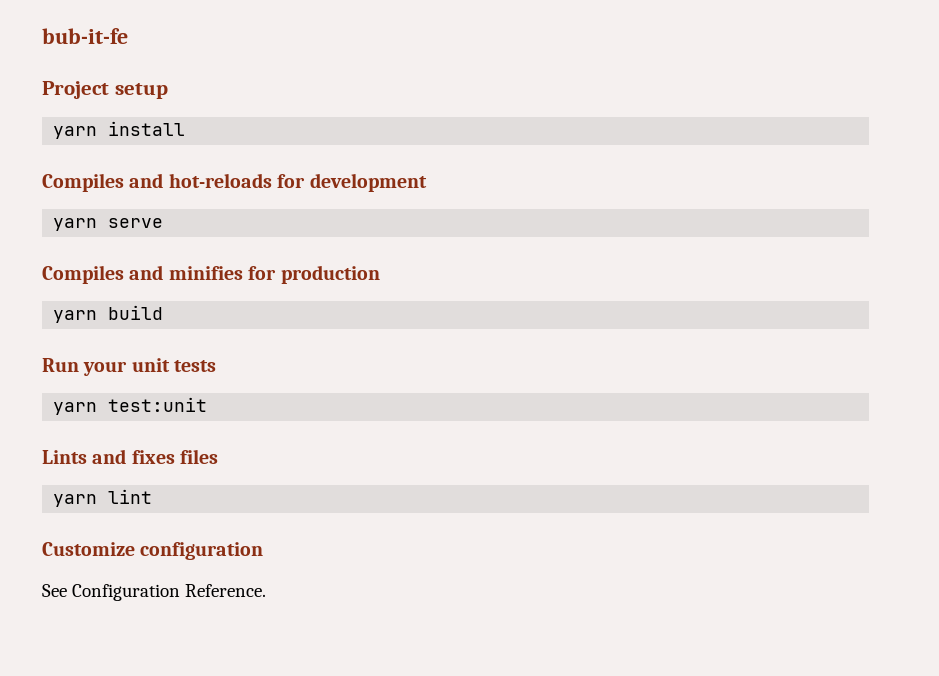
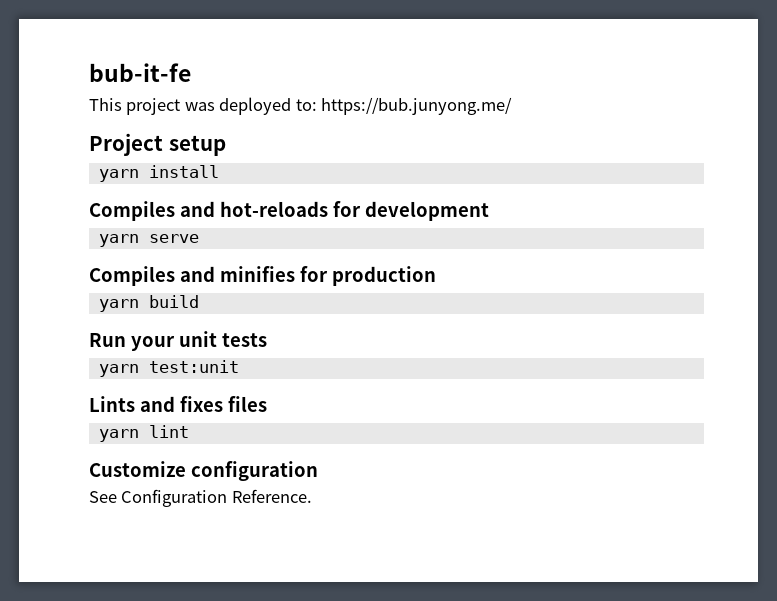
(128, 36) none -> [89,97,513,115] // This project was deployed to: https://bub.junyong.me/

